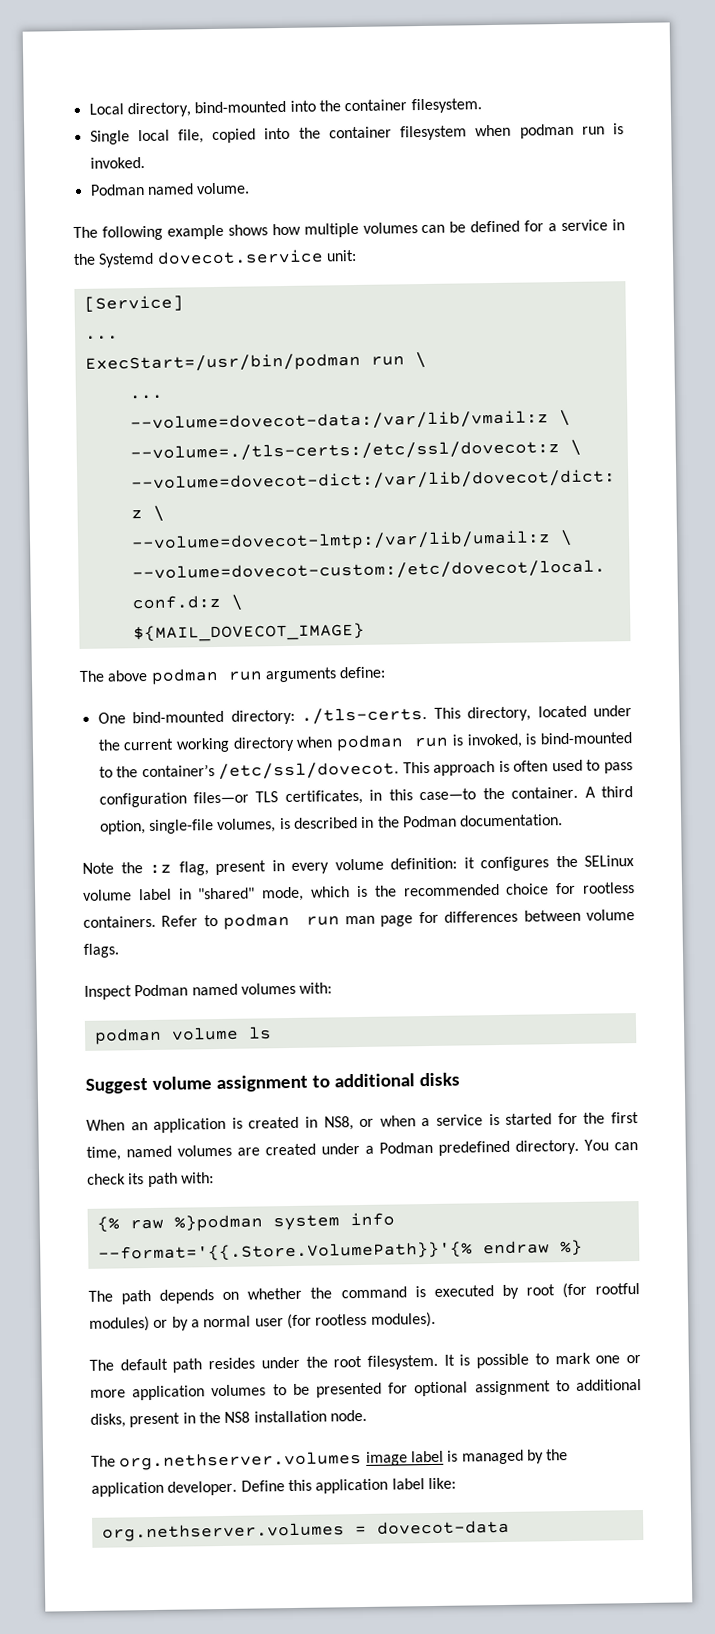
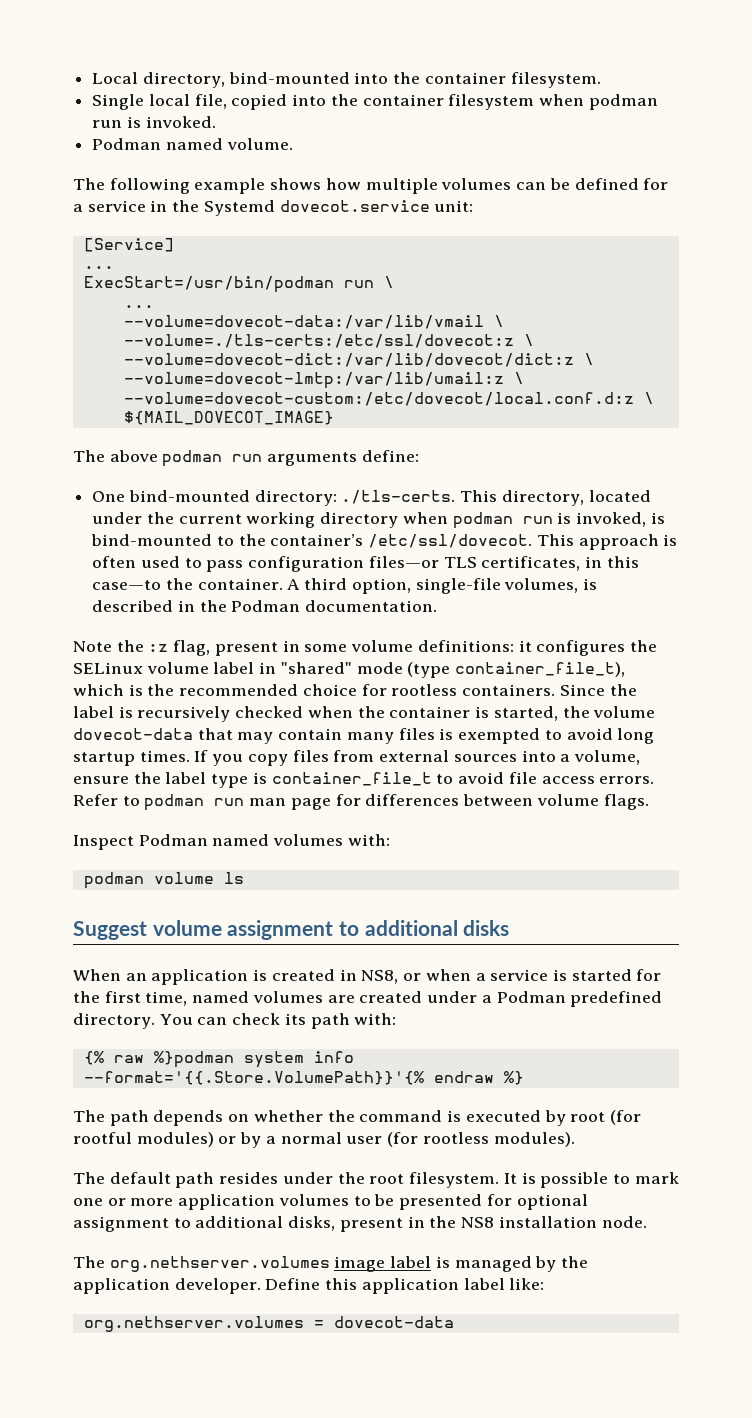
[129,410,549,433] --volume=dovecot-data:/var/lib/vmail:z -> [123,315,484,329] --volume=dovecot-data:/var/lib/vmail
[291,857,457,874] every volume definition: -> [304,640,514,652] some volume definitions:
[261,886,305,902] mode, -> [356,662,626,678] mode (type container_file_t),
(156, 921) none -> [559,684,637,696] [73,706,656,722] [73,728,655,744] [73,750,640,766] [73,772,655,788] Since the label is recursively checked when the container is started, the volume dovecot-data that may contain many files is exempted to avoid long startup times. If you copy files from external sources into a volume, ensure the label type is container_file_t to avoid file access errors.

